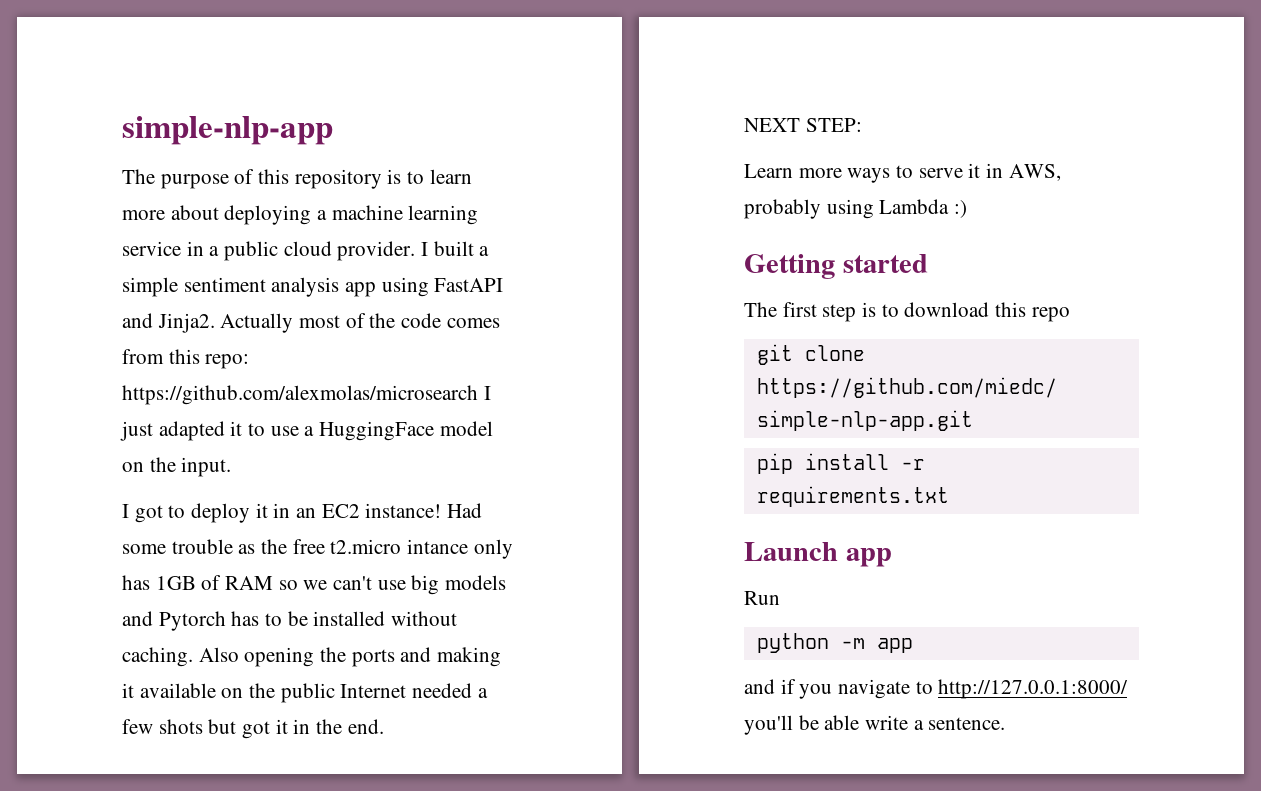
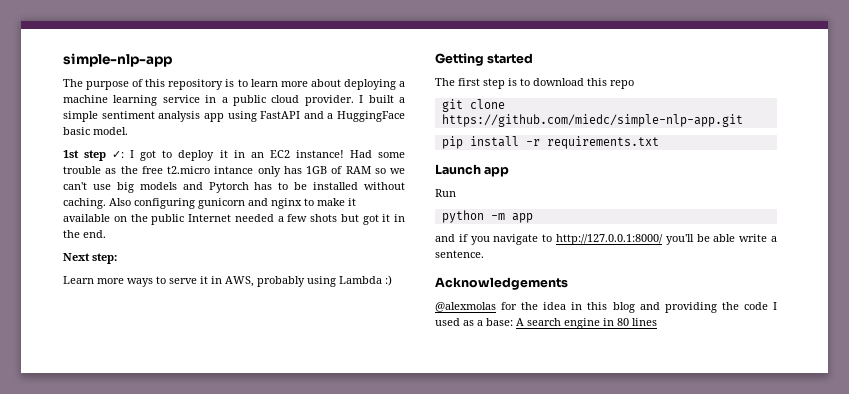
[157,313,500,333] [122,349,250,369] [122,385,491,405] [120,421,493,441] [122,457,232,477] Jinja2. Actually most of the code comes from this repo: https://github.com/alexmolas/microsearch I just adapted it to use a HuggingFace model on the input. // -> [327,111,405,122] [63,127,128,135] [63,150,125,161] a HuggingFace basic model. // 1st step ✓:
[244,647,502,667] opening the ports and making -> [134,198,345,209] configuring gunicorn and nginx to make
[744,118,862,132] NEXT STEP: -> [63,253,117,264] Next step:
(1006, 723) none -> [435,277,568,290] [435,302,777,313] [435,318,657,329] // Acknowledgements // @alexmolas for the idea in this blog and providing the code I used as a base: A search engine in 80 lines

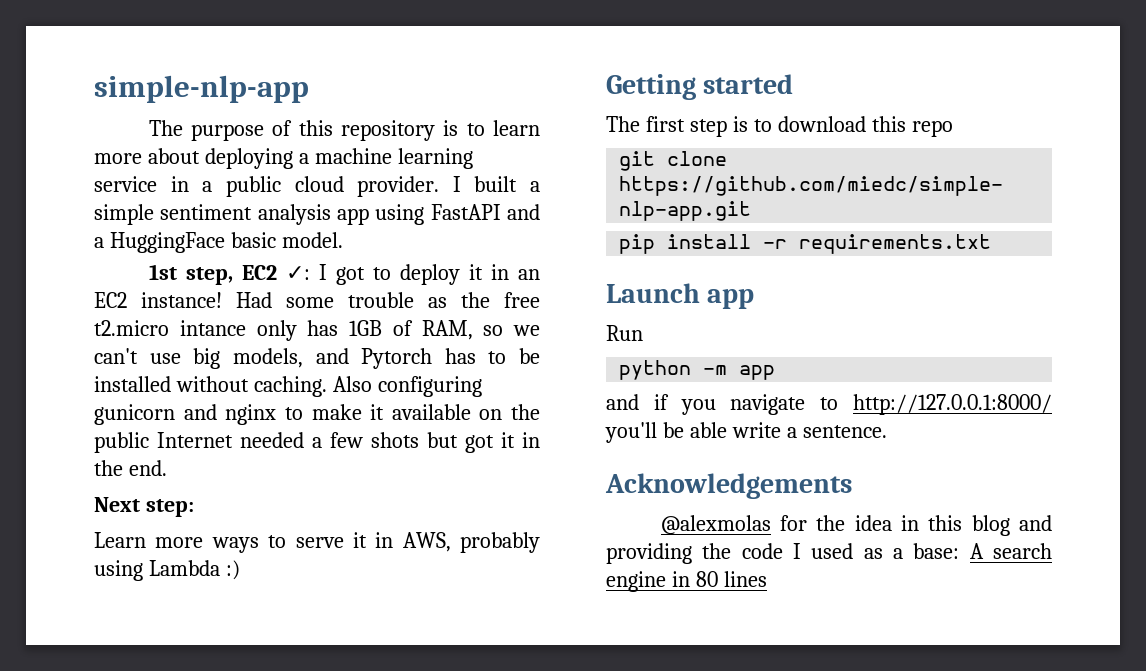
[84,150,107,161] step -> [185,265,277,285] step, EC2
[345,166,371,174] RAM -> [421,320,473,340] RAM,
[139,182,177,190] models -> [232,348,303,368] models,

